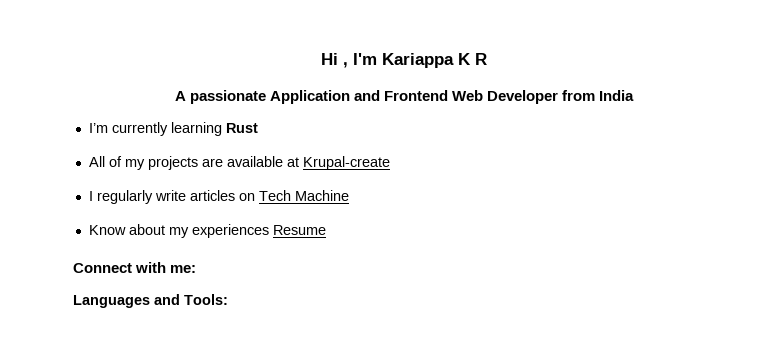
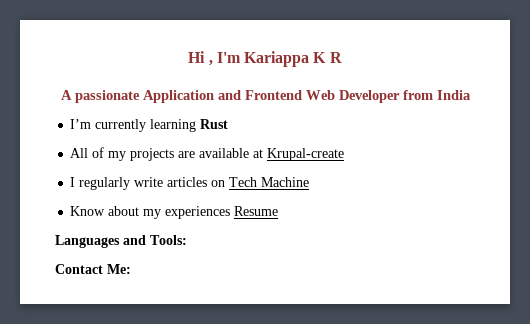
[73,262,197,273] // Connect with me: -> (279, 211) none
(228, 299) none -> [55,264,131,274] // Contact Me:

